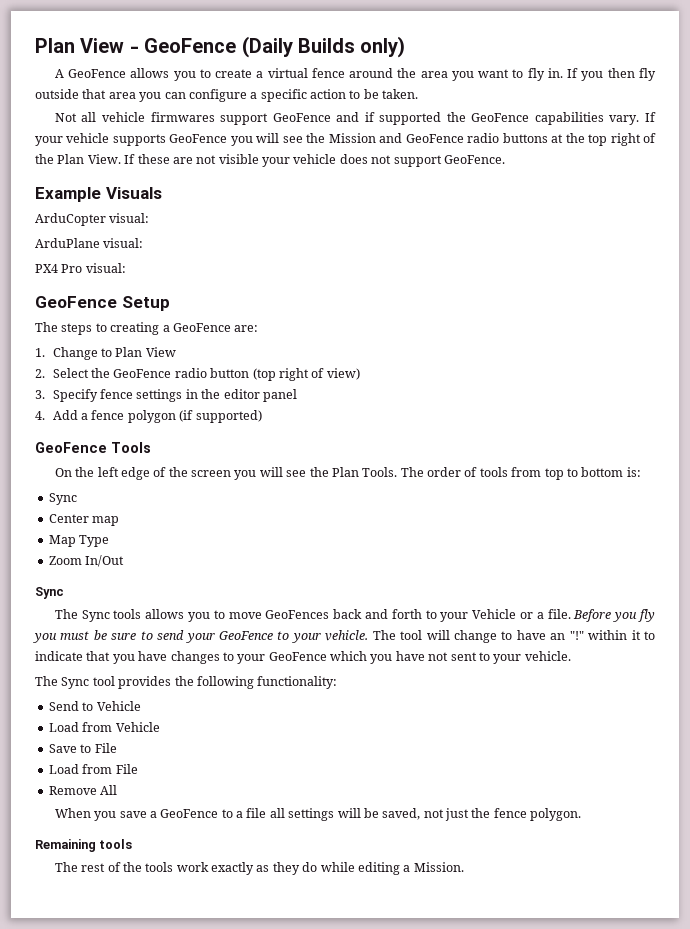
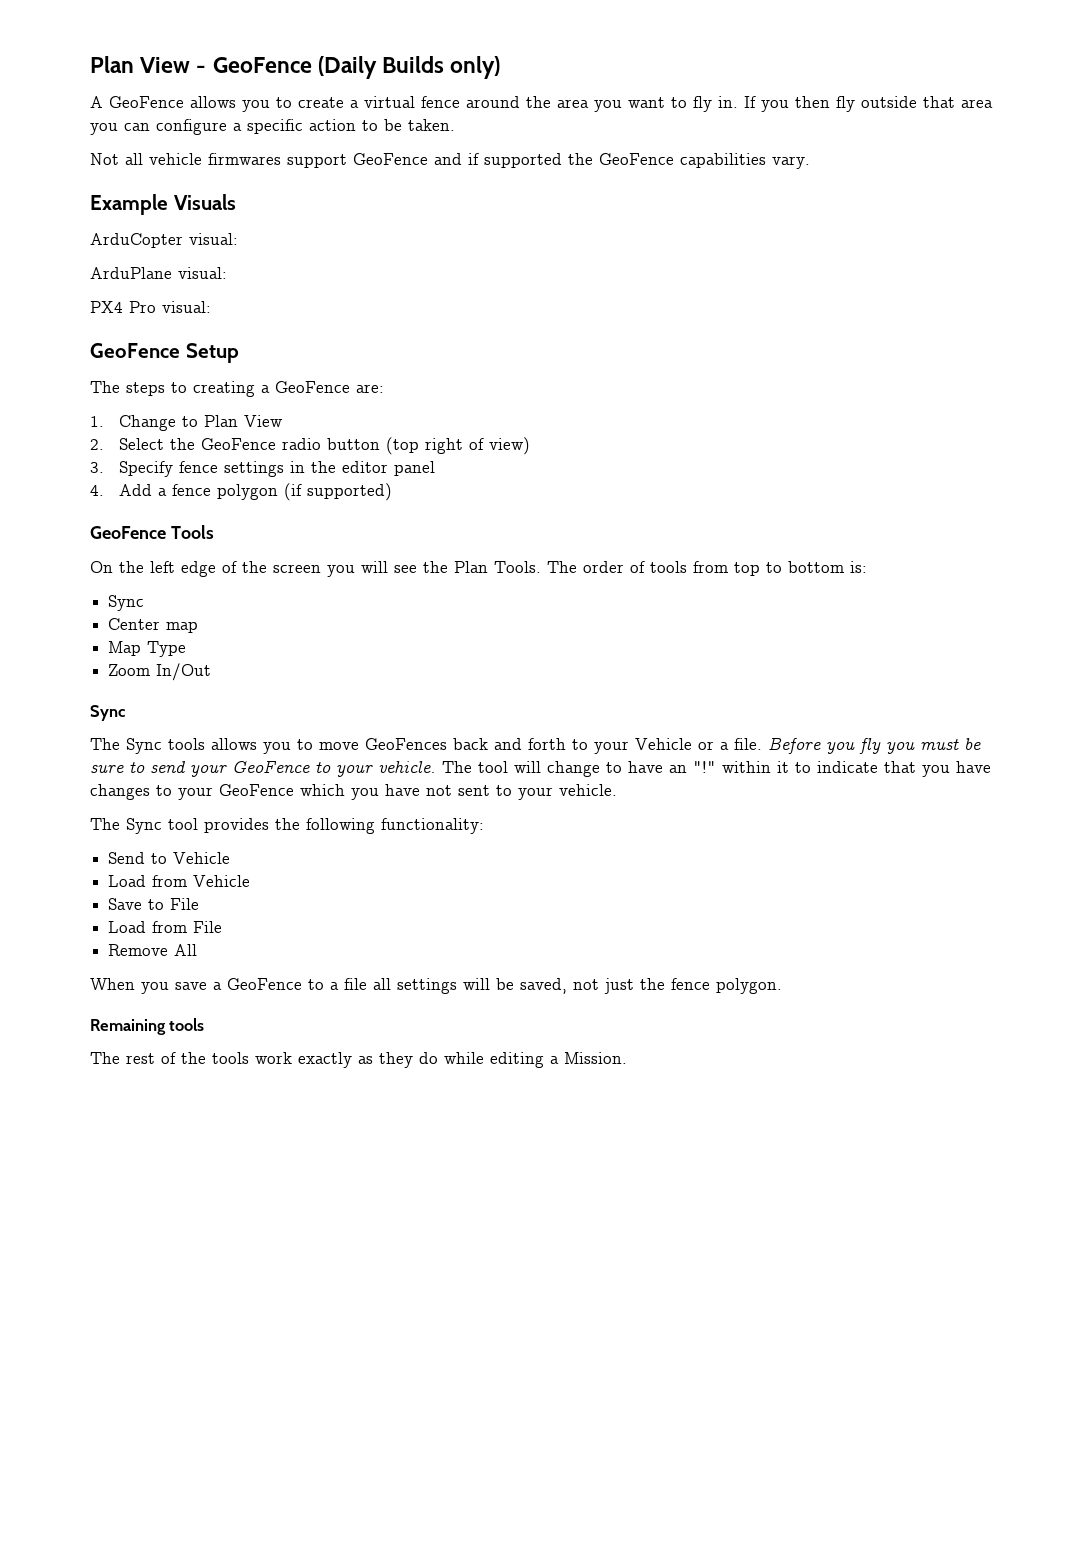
[645,112,656,122] [35,133,657,146] [35,154,505,167] If your vehicle supports GeoFence you will see the Mission and GeoFence radio buttons at the top right of the Plan View. If these are not visible your vehicle does not support GeoFence. -> (810, 162) none

